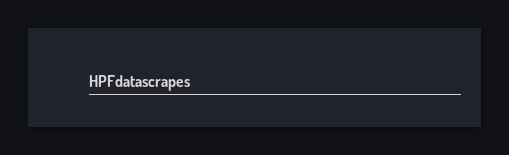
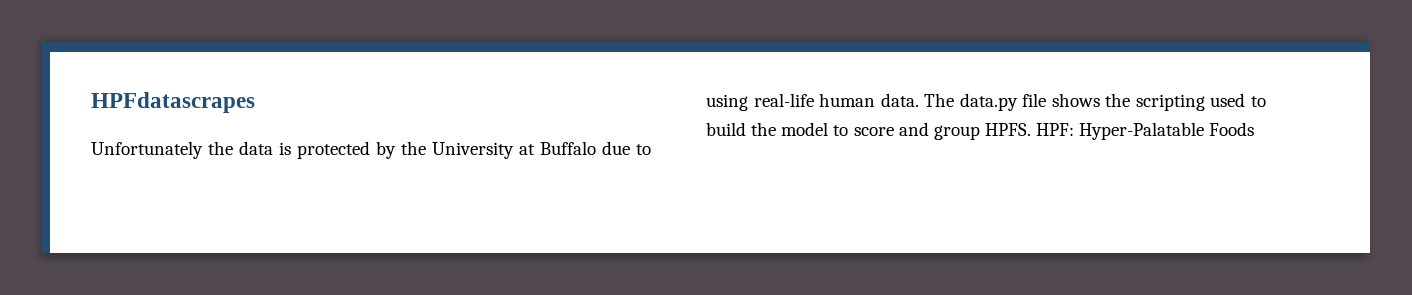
(190, 83) none -> [91,141,651,159] [706,93,1266,111] [706,122,1255,140] // Unfortunately the data is protected by the University at Buffalo due to using real-life human data. The data.py file shows the scripting used to build the model to score and group HPFS. HPF: Hyper-Palatable Foods

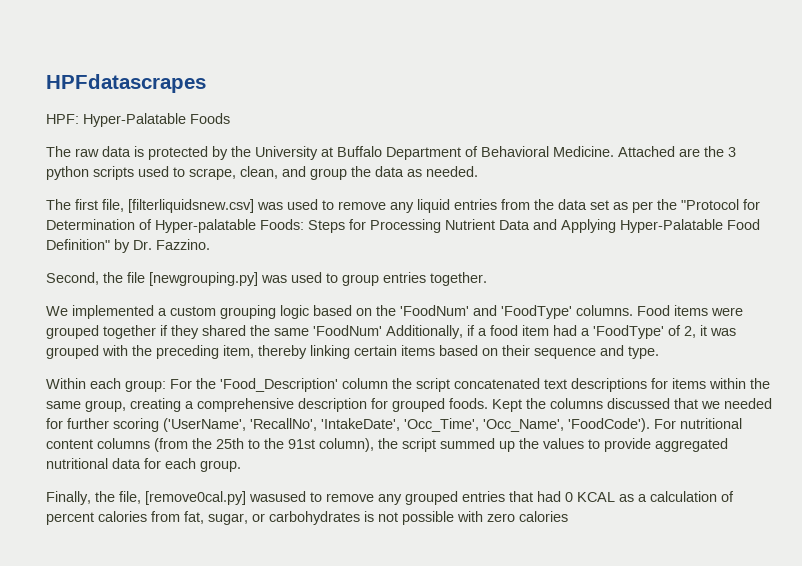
[91,141,233,159] Unfortunately the -> [46,113,230,127] [46,146,99,157] HPF: Hyper-Palatable Foods // The raw
[602,141,651,155] [706,93,1266,111] [706,122,1255,140] due to using real-life human data. The data.py file shows the scripting used to build the model to score and group HPFS. HPF: Hyper-Palatable Foods -> [386,146,736,160] [46,166,478,180] [46,199,760,213] [46,219,760,233] [46,239,210,253] [46,272,487,286] [46,305,743,319] [46,325,736,339] [46,345,659,359] [46,378,770,392] [46,398,772,412] [46,418,742,432] [46,438,728,452] [46,458,241,472] [46,491,734,505] [46,511,568,525] Department of Behavioral Medicine. Attached are the 3 python scripts used to scrape, clean, and group the data as needed. // The first file, [filterliquidsnew.csv] was used to remove any liquid entries from the data set as per the "Protocol for Determination of Hyper-palatable Foods: Steps for Processing Nutrient Data and Applying Hyper-Palatable Food Definition" by Dr. Fazzino. // Second, the file [newgrouping.py] was used to group entries together. // We implemented a custom grouping logic based on the 'FoodNum' and 'FoodType' columns. Food items were grouped together if they shared the same 'FoodNum' Additionally, if a food item had a 'FoodType' of 2, it was grouped with the preceding item, thereby linking certain items based on their sequence and type. // Within each group: For the 'Food_Description' column the script concatenated text descriptions for items within the same group, creating a comprehensive description for grouped foods. Kept the columns discussed that we needed for further scoring ('UserName', 'RecallNo', 'IntakeDate', 'Occ_Time', 'Occ_Name', 'FoodCode'). For nutritional content columns (from the 25th to the 91st column), the script summed up the values to provide aggregated nutritional data for each group. // Finally, the file, [remove0cal.py] wasused to remove any grouped entries that had 0 KCAL as a calculation of percent calories from fat, sugar, or carbohydrates is not possible with zero calories

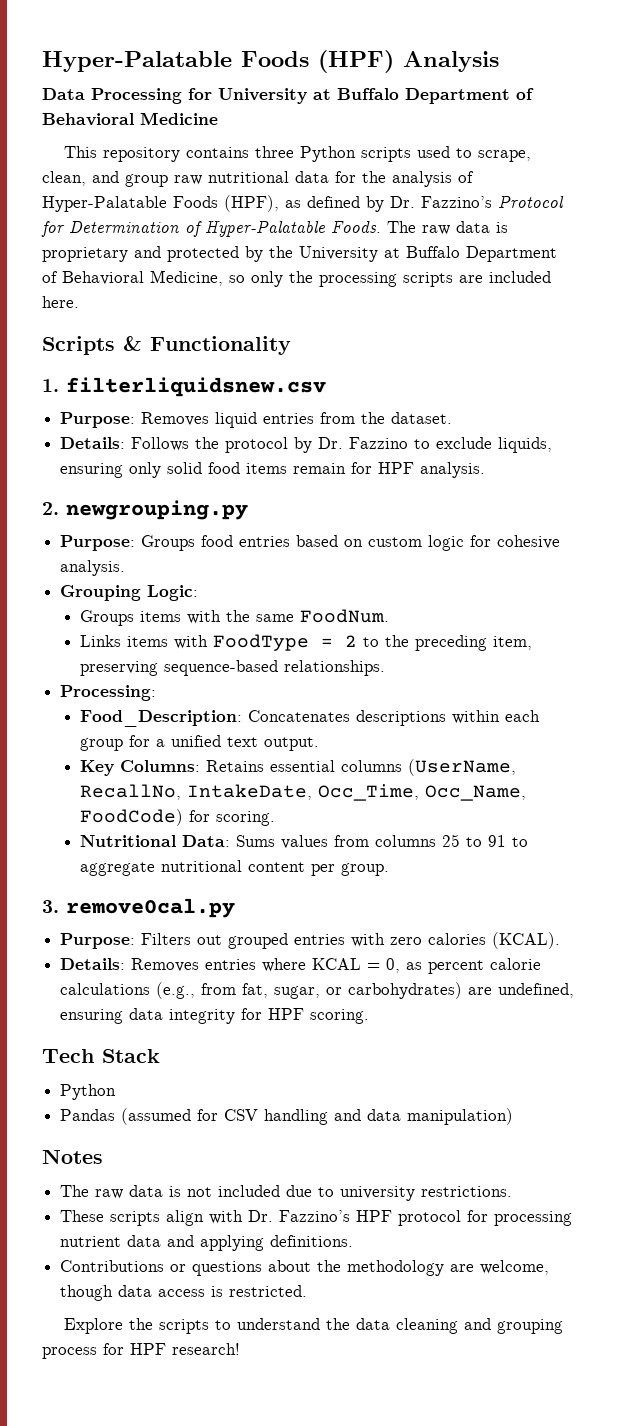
[46,74,206,93] [46,113,230,127] [46,146,144,157] HPFdatascrapes // HPF: Hyper-Palatable Foods // The raw data is -> [42,50,499,73] [42,88,534,104] [42,112,218,126] [63,146,531,162] [42,171,474,187] [42,195,564,212] [41,221,508,237] [42,246,161,262] Hyper-Palatable Foods (HPF) Analysis // Data Processing for University at Buffalo Department of Behavioral Medicine // This repository contains three Python scripts used to scrape, clean, and group raw nutritional data for the analysis of Hyper-Palatable Foods (HPF), as defined by Dr. Fazzino’s Protocol for Determination of Hyper-Palatable Foods. The raw data is proprietary and
[553,146,736,157] [46,166,478,180] [46,199,760,213] [46,219,760,233] [46,239,210,253] [46,272,487,286] [46,305,743,319] [46,325,736,339] [46,345,659,359] [46,378,770,392] [46,398,772,412] [46,418,742,432] [46,438,728,452] [46,458,241,472] [46,491,734,505] [46,511,568,525] Medicine. Attached are the 3 python scripts used to scrape, clean, and group the data as needed. // The first file, [filterliquidsnew.csv] was used to remove any liquid entries from the data set as per the "Protocol for Determination of Hyper-palatable Foods: Steps for Processing Nutrient Data and Applying Hyper-Palatable Food Definition" by Dr. Fazzino. // Second, the file [newgrouping.py] was used to group entries together. // We implemented a custom grouping logic based on the 'FoodNum' and 'FoodType' columns. Food items were grouped together if they shared the same 'FoodNum' Additionally, if a food item had a 'FoodType' of 2, it was grouped with the preceding item, thereby linking certain items based on their sequence and type. // Within each group: For the 'Food_Description' column the script concatenated text descriptions for items within the same group, creating a comprehensive description for grouped foods. Kept the columns discussed that we needed for further scoring ('UserName', 'RecallNo', 'IntakeDate', 'Occ_Time', 'Occ_Name', 'FoodCode'). For nutritional content columns (from the 25th to the 91st column), the script summed up the values to provide aggregated nutritional data for each group. // Finally, the file, [remove0cal.py] wasused to remove any grouped entries that had 0 KCAL as a calculation of percent calories from fat, sugar, or carbohydrates is not possible with zero calories -> [150,270,551,287] [42,296,79,308] [42,336,291,355] [42,377,326,397] [60,412,453,428] [60,437,553,453] [60,462,486,478] [42,500,248,520] [60,535,561,551] [60,560,126,576] [60,585,199,601] [80,609,390,626] [80,634,533,651] [80,660,386,676] [60,685,157,701] [80,710,541,727] [80,735,320,751] [80,759,517,776] [80,784,527,801] [80,809,276,826] [80,834,529,849] [80,860,390,876] [42,898,235,918] [60,932,561,949] [60,958,542,974] [60,982,575,999] [60,1008,370,1024] [42,1049,160,1063] [60,1084,117,1100] [60,1108,514,1125] [42,1149,103,1164] [60,1185,513,1201] [60,1210,573,1226] [60,1235,354,1251] [60,1260,550,1276] [60,1285,308,1301] [63,1318,563,1334] [42,1343,240,1359] Medicine, so only the processing scripts are included here. // Scripts & Functionality // 1. filterliquidsnew.csv // Purpose: Removes liquid entries from the dataset. // Details: Follows the protocol by Dr. Fazzino to exclude liquids, ensuring only solid food items remain for HPF analysis. // 2. newgrouping.py // Purpose: Groups food entries based on custom logic for cohesive analysis. // Grouping Logic: // Groups items with the same FoodNum. // Links items with FoodType = 2 to the preceding item, preserving sequence-based relationships. // Processing: // Food_Description: Concatenates descriptions within each group for a unified text output. // Key Columns: Retains essential columns (UserName, RecallNo, IntakeDate, Occ_Time, Occ_Name, FoodCode) for scoring. // Nutritional Data: Sums values from columns 25 to 91 to aggregate nutritional content per group. // 3. remove0cal.py // Purpose: Filters out grouped entries with zero calories (KCAL). // Details: Removes entries where KCAL = 0, as percent calorie calculations (e.g., from fat, sugar, or carbohydrates) are undefined, ensuring data integrity for HPF scoring. // Tech Stack // Python // Pandas (assumed for CSV handling and data manipulation) // Notes // The raw data is not included due to university restrictions. // These scripts align with Dr. Fazzino’s HPF protocol for processing nutrient data and applying definitions. // Contributions or questions about the methodology are welcome, though data access is restricted. // Explore the scripts to understand the data cleaning and grouping process for HPF research!

